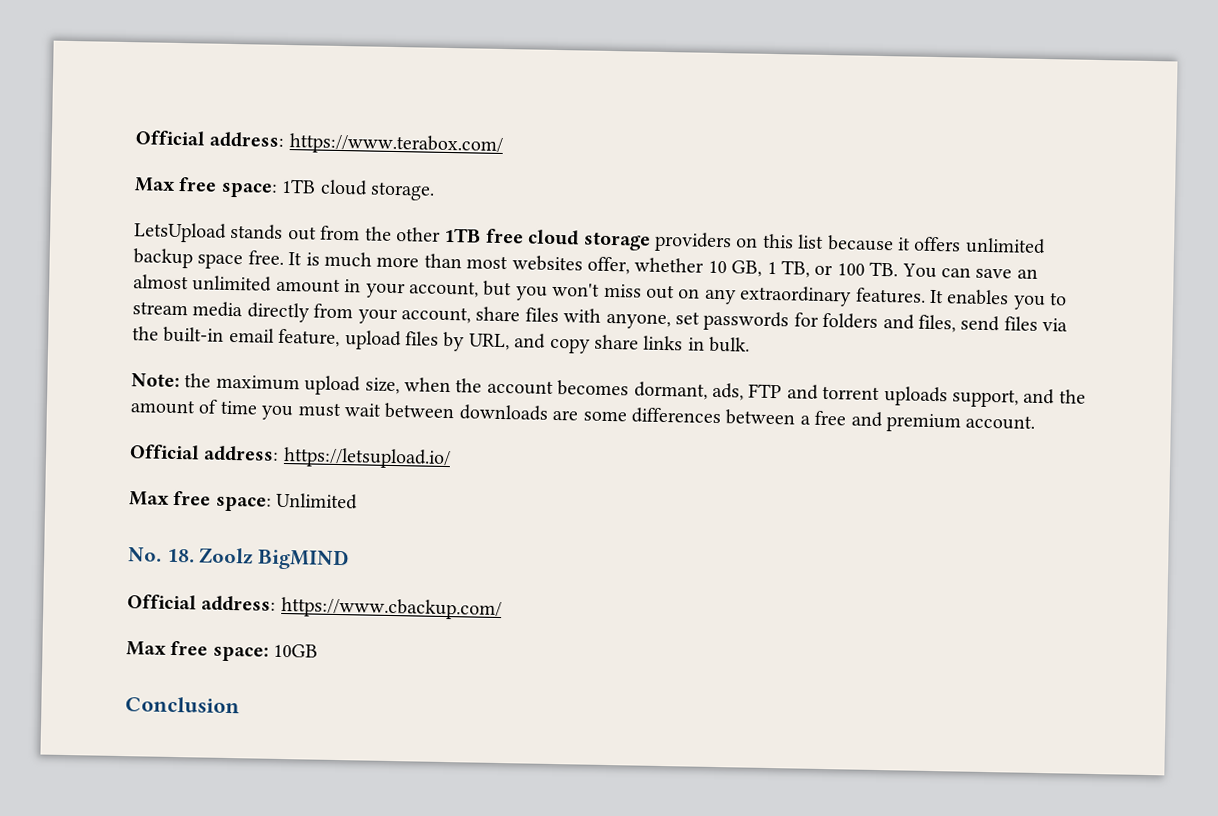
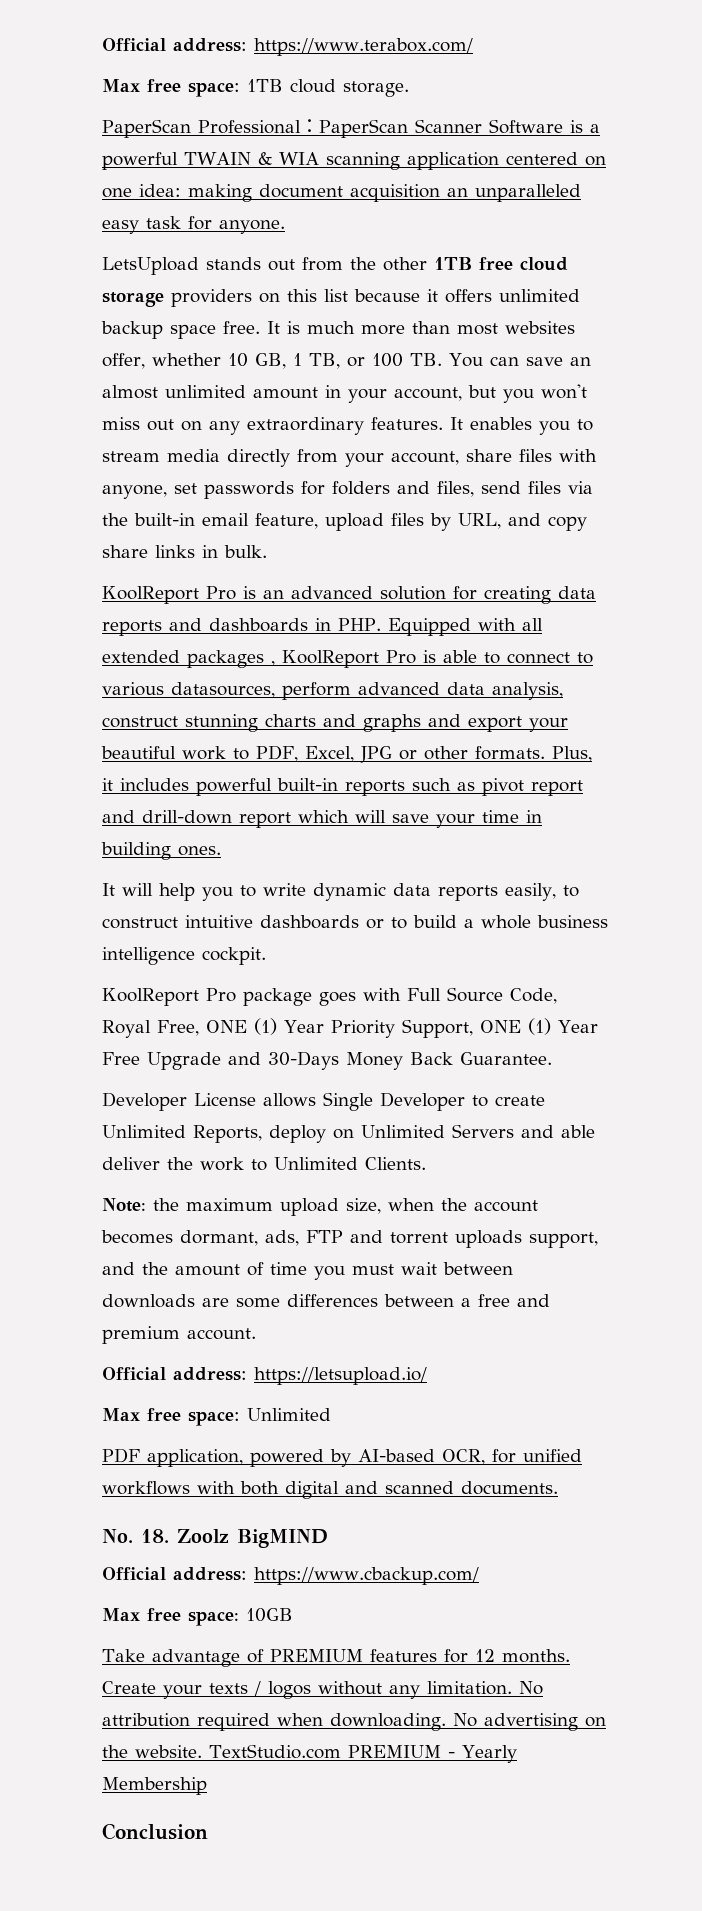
(435, 191) none -> [102,119,600,138] [102,152,606,170] [102,184,581,202] [102,216,285,234] // PaperScan Professional：PaperScan Scanner Software is a powerful TWAIN & WIA scanning application centered on one idea: making document acquisition an unparalleled easy task for anyone.
(751, 344) none -> [102,586,596,604] [102,618,543,636] [102,650,593,668] [102,682,563,700] [102,714,568,732] [101,745,592,763] [102,778,583,796] [102,810,542,828] [101,842,221,860] [102,883,579,901] [102,915,608,929] [102,947,266,965] [102,987,557,1006] [102,1018,598,1038] [102,1051,552,1070] [102,1092,545,1111] [102,1124,595,1143] [102,1157,426,1171] // KoolReport Pro is an advanced solution for creating data reports and dashboards in PHP. Equipped with all extended packages , KoolReport Pro is able to connect to various datasources, perform advanced data analysis, construct stunning charts and graphs and export your beautiful work to PDF, Excel, JPG or other formats. Plus, it includes powerful built-in reports such as pivot report and drill-down report which will save your time in building ones. // It will help you to write dynamic data reports easily, to construct intuitive dashboards or to build a whole business intelligence cockpit. // KoolReport Pro package goes with Full Source Code, Royal Free, ONE (1) Year Priority Support, ONE (1) Year Free Upgrade and 30-Days Money Back Guarantee. // Developer License allows Single Developer to create Unlimited Reports, deploy on Unlimited Servers and able deliver the work to Unlimited Clients.
(359, 501) none -> [102,1448,582,1467] [102,1481,558,1499] // PDF application, powered by AI-based OCR, for unified workflows with both digital and scanned documents.
(319, 650) none -> [102,1649,570,1667] [102,1681,543,1699] [102,1713,606,1731] [102,1744,517,1763] [102,1777,207,1795] // Take advantage of PREMIUM features for 12 months. Create your texts / logos without any limitation. No attribution required when downloading. No advertising on the website. TextStudio.com PREMIUM - Yearly Membership

